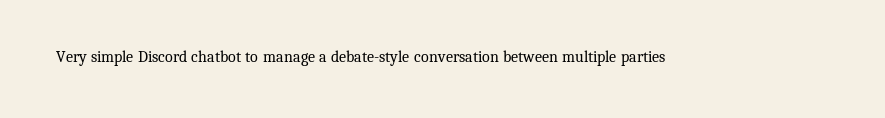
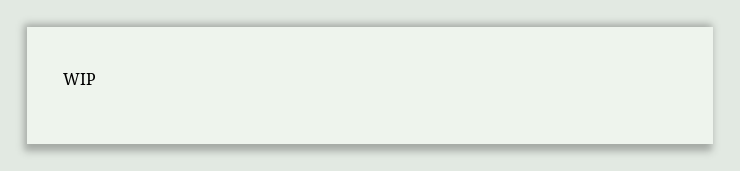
[56,50,665,66] Very simple Discord chatbot to manage a debate-style conversation between multiple parties -> [63,73,96,85] WIP

